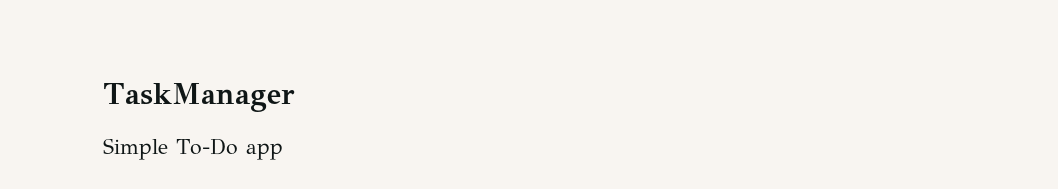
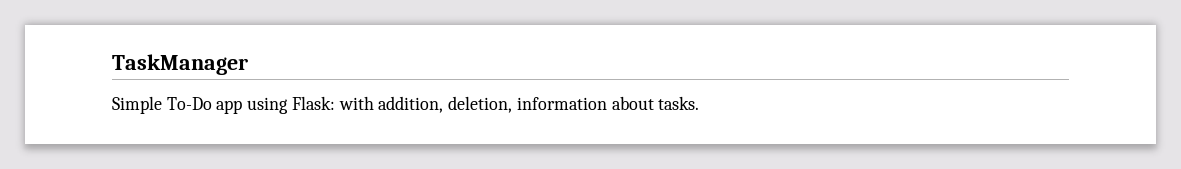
(283, 151) none -> [247,96,700,114] using Flask: with addition, deletion, information about tasks.

